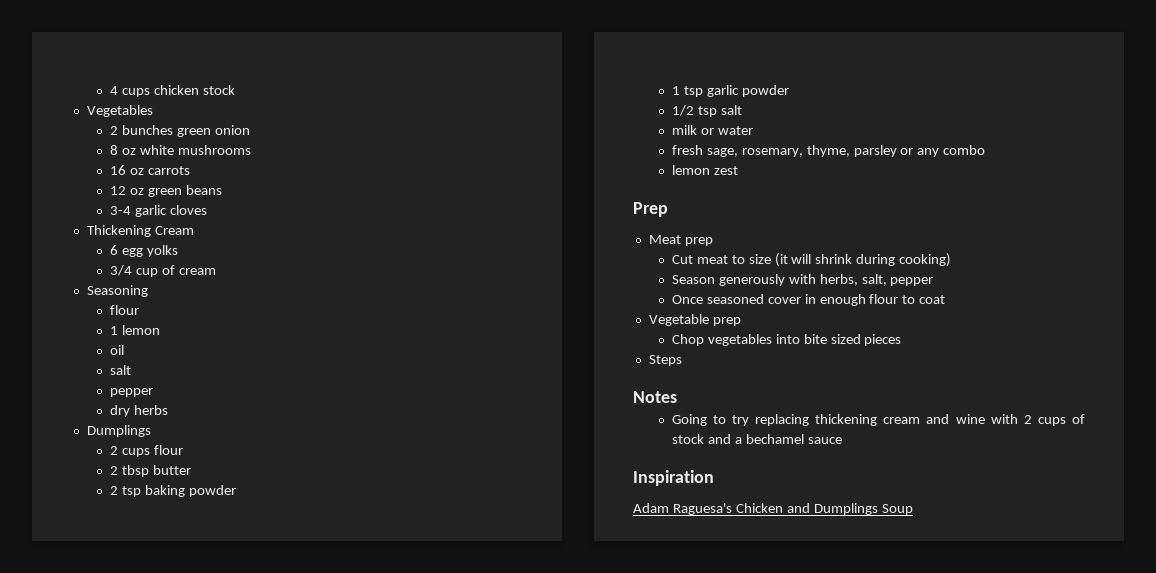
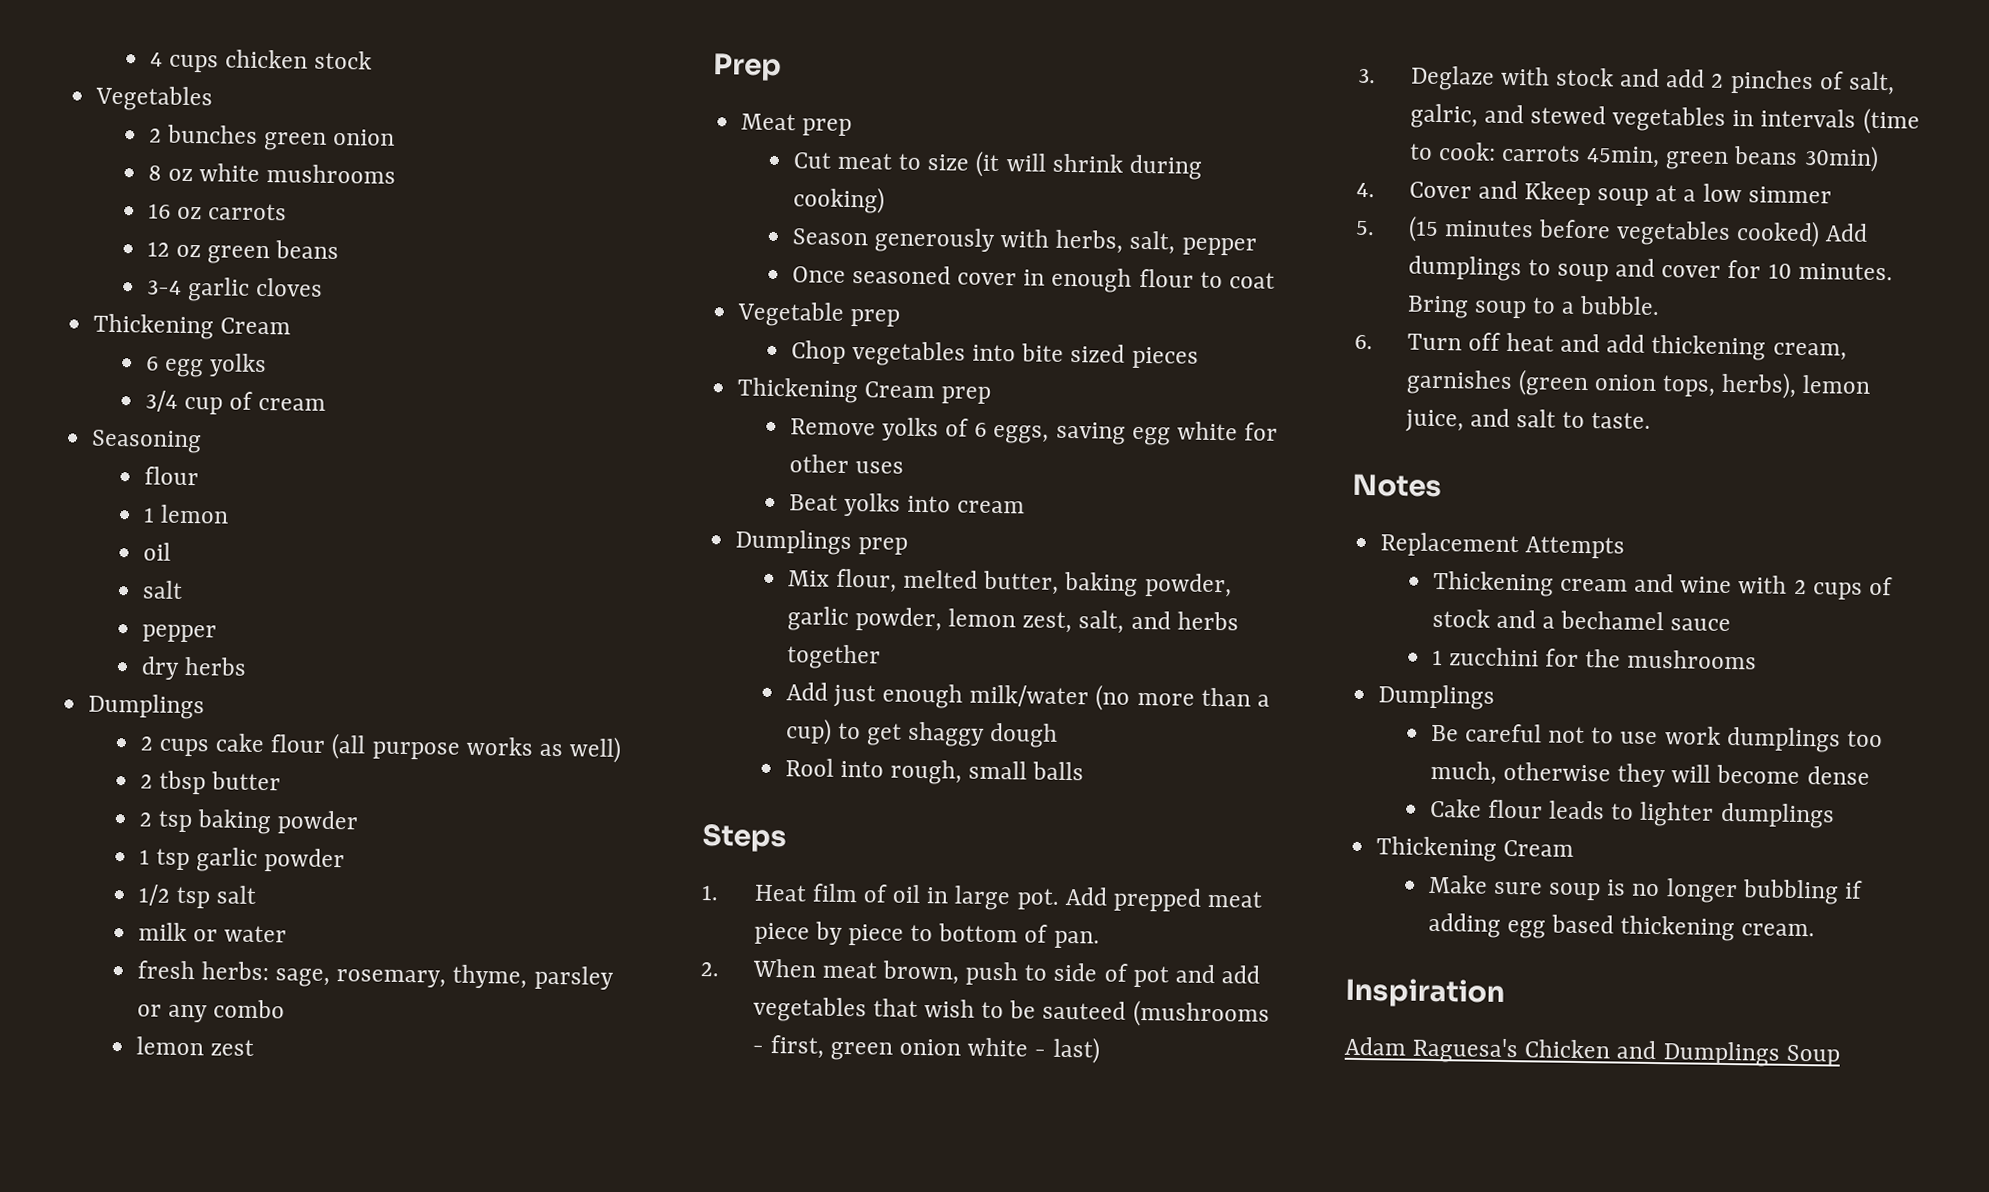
[153,445,183,455] flour -> [215,732,622,763] cake flour (all purpose works as well)
(703, 150) none -> [200,961,269,981] herbs:
[648,355,682,366] [633,391,677,403] [671,414,878,426] Steps // Notes // Going to try replacing thickening -> [737,377,992,404] [789,417,1278,446] [788,454,904,474] [788,492,1026,517] [735,529,909,556] [787,568,1232,598] [786,606,1239,634] [785,644,881,670] [785,682,1270,711] [784,718,1059,748] [784,758,1085,785] [702,823,787,853] [701,883,1262,912] [753,921,1100,949] [700,958,1260,988] [752,996,1270,1028] [751,1034,1100,1064] [1358,65,1895,96] [1409,103,1920,135] [1408,141,1879,172] [1356,180,1832,206] [1355,215,1869,248] [1407,255,1893,282] [1406,295,1661,319] [1354,332,1847,361] [1405,369,1872,399] [1404,408,1652,433] [1352,473,1442,498] [1380,532,1626,559] [1432,570,1554,597] Thickening Cream prep // Remove yolks of 6 eggs, saving egg white for other uses // Beat yolks into cream // Dumplings prep // Mix flour, melted butter, baking powder, garlic powder, lemon zest, salt, and herbs together // Add just enough milk/water (no more than a cup) to get shaggy dough // Rool into rough, small balls // Steps // 1. Heat film of oil in large pot. Add prepped meat piece by piece to bottom of pan. // 2. When meat brown, push to side of pot and add vegetables that wish to be sauteed (mushrooms - first, green onion white - last) // 3. Deglaze with stock and add 2 pinches of salt, galric, and stewed vegetables in intervals (time to cook: carrots 45min, green beans 30min) // 4. Cover and Kkeep soup at a low simmer // 5. (15 minutes before vegetables cooked) Add dumplings to soup and cover for 10 minutes. Bring soup to a bubble. // 6. Turn off heat and add thickening cream, garnishes (green onion tops, herbs), lemon juice, and salt to taste. // Notes // Replacement Attempts // Thickening
(842, 440) none -> [1431,647,1758,670] [1378,684,1496,710] [1430,723,1883,753] [1429,760,1870,788] [1429,798,1835,829] [1376,836,1575,862] [1427,874,1863,905] [1427,912,1816,942] // 1 zucchini for the mushrooms // Dumplings // Be careful not to use work dumplings too much, otherwise they will become dense // Cake flour leads to lighter dumplings // Thickening Cream // Make sure soup is no longer bubbling if adding egg based thickening cream.

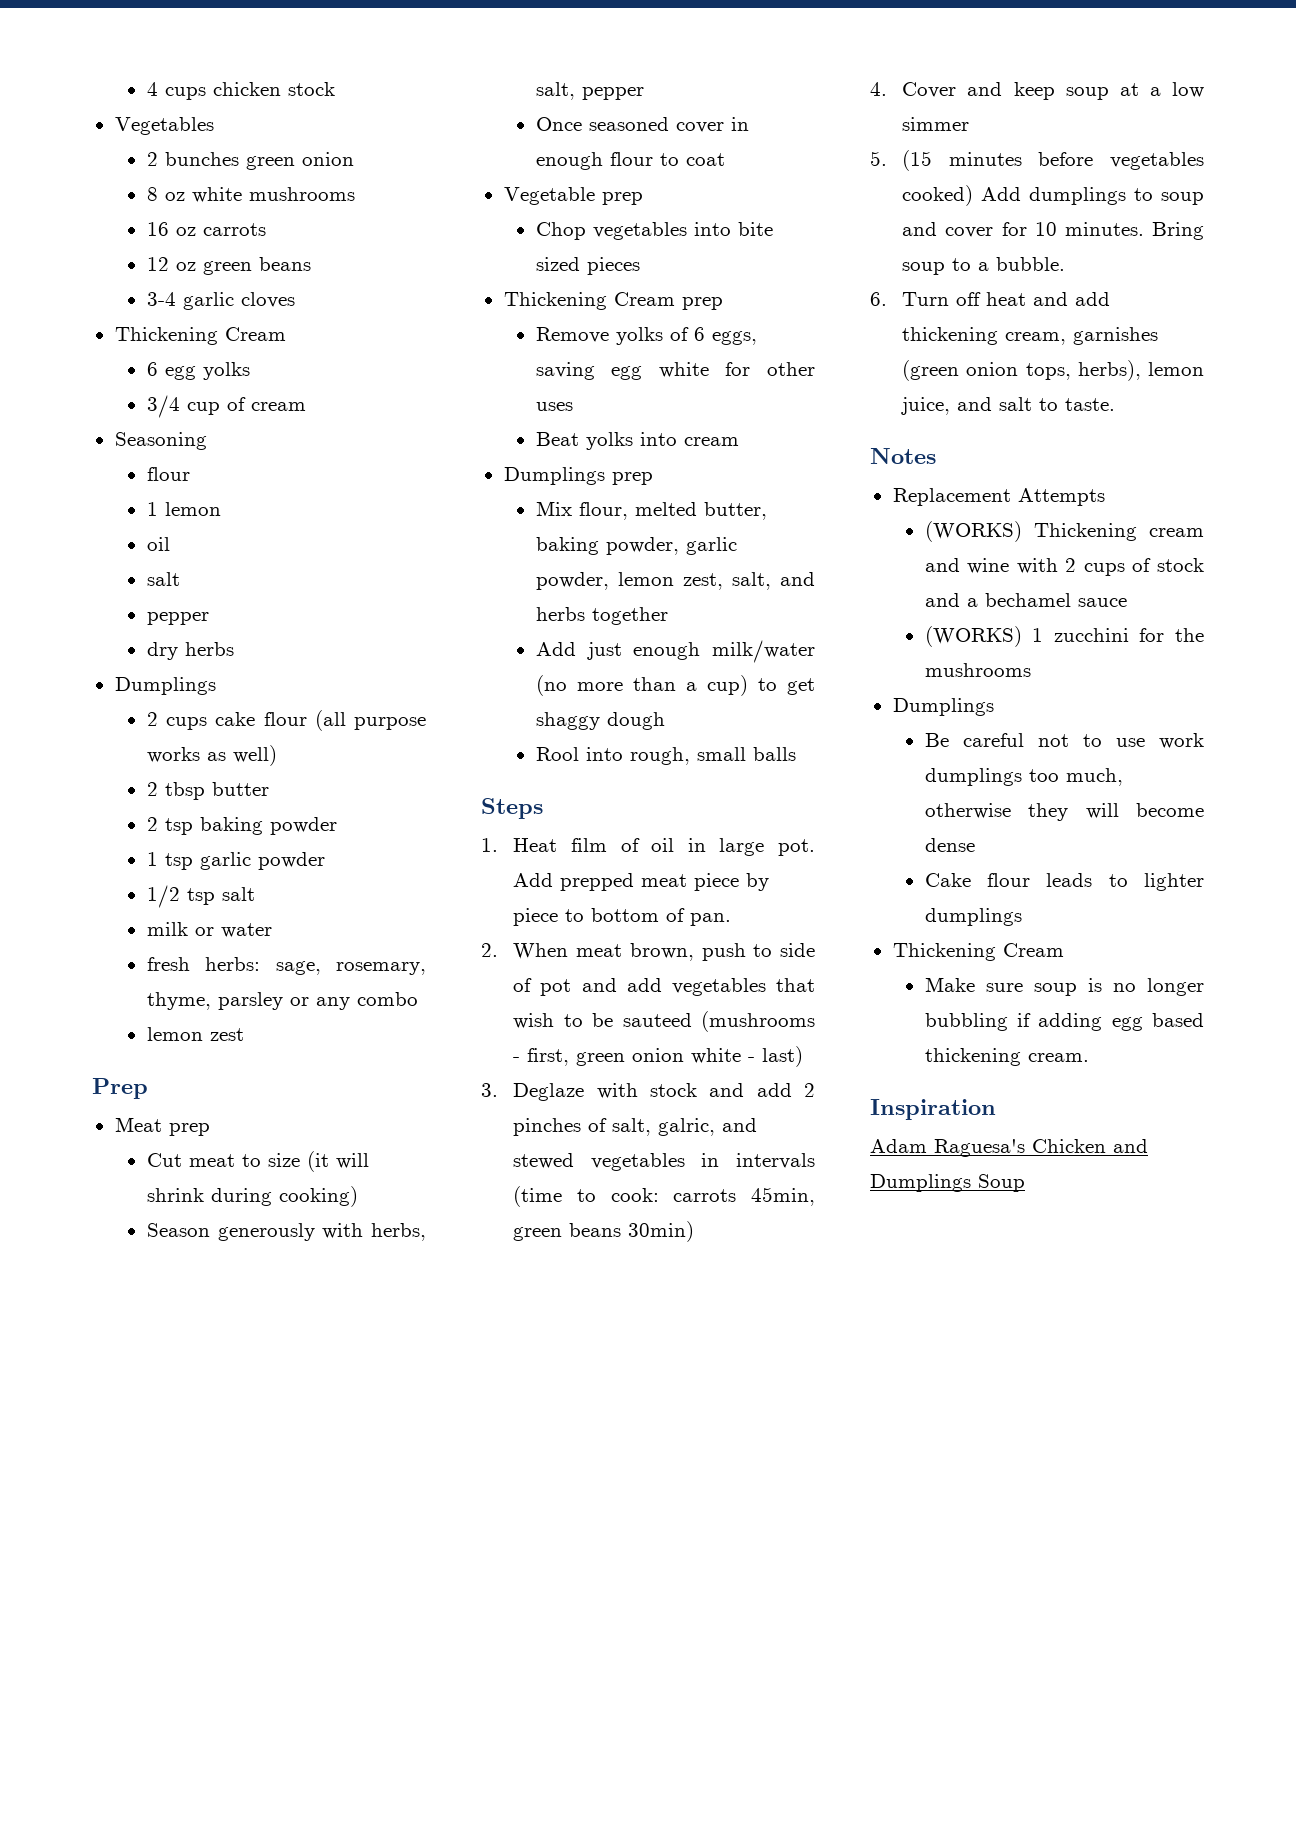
[1523,181,1591,206] Kkeep -> [1013,82,1055,100] keep
(1626, 547) none -> [924,521,1022,542] (WORKS)
(1732, 625) none -> [924,626,1022,647] (WORKS)

